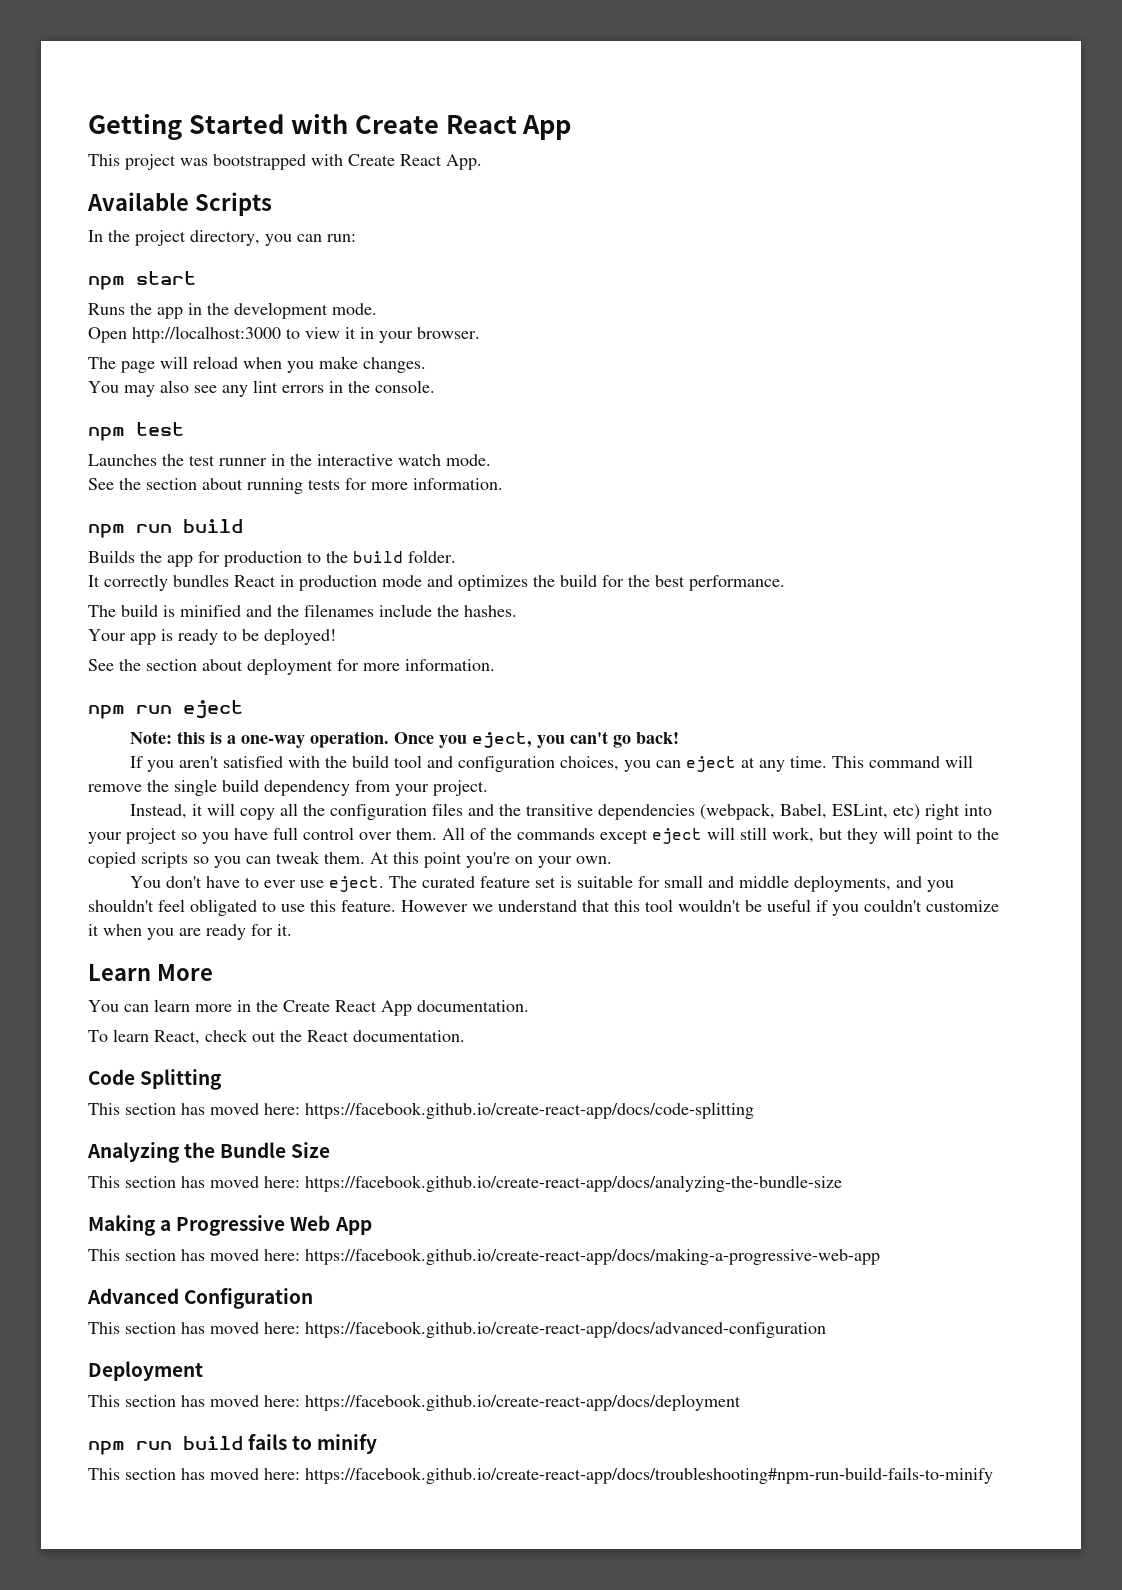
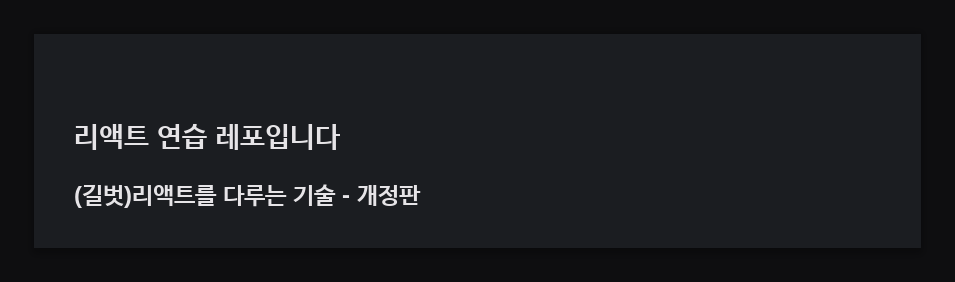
[88,113,572,140] [88,154,482,170] [87,192,272,216] [88,230,356,246] [88,271,196,290] [88,302,377,319] [88,326,480,343] [88,356,426,373] [88,380,435,397] [88,422,184,441] [88,454,491,466] [88,478,503,494] [88,519,243,538] [88,550,456,567] [88,574,785,591] [88,604,517,617] [88,628,336,645] [88,658,495,675] [88,700,243,719] [129,731,679,748] [129,755,973,772] [88,779,488,796] [129,803,992,820] [88,827,999,844] [88,851,612,868] [129,875,954,892] [88,899,999,916] [88,924,292,940] [88,964,213,981] [88,999,529,1016] [88,1029,465,1045] [88,1069,223,1090] [88,1102,754,1119] [87,1142,331,1163] [88,1175,842,1192] [88,1215,372,1236] [88,1248,880,1265] [87,1288,314,1309] [88,1321,826,1338] [88,1361,203,1381] [88,1394,741,1411] [88,1434,378,1455] [88,1467,993,1484] Getting Started with Create React App // This project was bootstrapped with Create React App. // Available Scripts // In the project directory, you can run: // npm start // Runs the app in the development mode. // Open http://localhost:3000 to view it in your browser. // The page will reload when you make changes. // You may also see any lint errors in the console. // npm test // Launches the test runner in the interactive watch mode. // See the section about running tests for more information. // npm run build // Builds the app for production to the build folder. // It correctly bundles React in production mode and optimizes the build for the best performance. // The build is minified and the filenames include the hashes. // Your app is ready to be deployed! // See the section about deployment for more information. // npm run eject // Note: this is a one-way operation. Once you eject, you can't go back! // If you aren't satisfied with the build tool and configuration choices, you can eject at any time. This command will remove the single build dependency from your project. // Instead, it will copy all the configuration files and the transitive dependencies (webpack, Babel, ESLint, etc) right into your project so you have full control over them. All of the commands except eject will still work, but they will point to the copied scripts so you can tweak them. At this point you're on your own. // You don't have to ever use eject. The curated feature set is suitable for small and middle deployments, and you shouldn't feel obligated to use this feature. However we understand that this tool wouldn't be useful if you couldn't customize it when you are ready for it. // Learn More // You can learn more in the Create React App documentation. // To learn React, check out the React documentation. // Code Splitting // This section has moved here: https://facebook.github.io/create-react-app/docs/code-splitting // Analyzing the Bundle Size // This section has moved here: https://facebook.github.io/create-react-app/docs/analyzing-the-bundle-size // Making a Progressive Web App // This section has moved here: https://facebook.github.io/create-react-app/docs/making-a-progressive-web-app // Advanced Configuration // This section has moved here: https://facebook.github.io/create-react-app/docs/advanced-configuration // Deployment // This section has moved here: https://facebook.github.io/create-react-app/docs/deployment // npm run build fails to minify // This section has moved here: https://facebook.github.io/create-react-app/docs/troubleshooting#npm-run-build-fails-to-minify -> [74,123,340,150] [74,184,421,208] 리액트 연습 레포입니다 // (길벗)리액트를 다루는 기술 - 개정판

